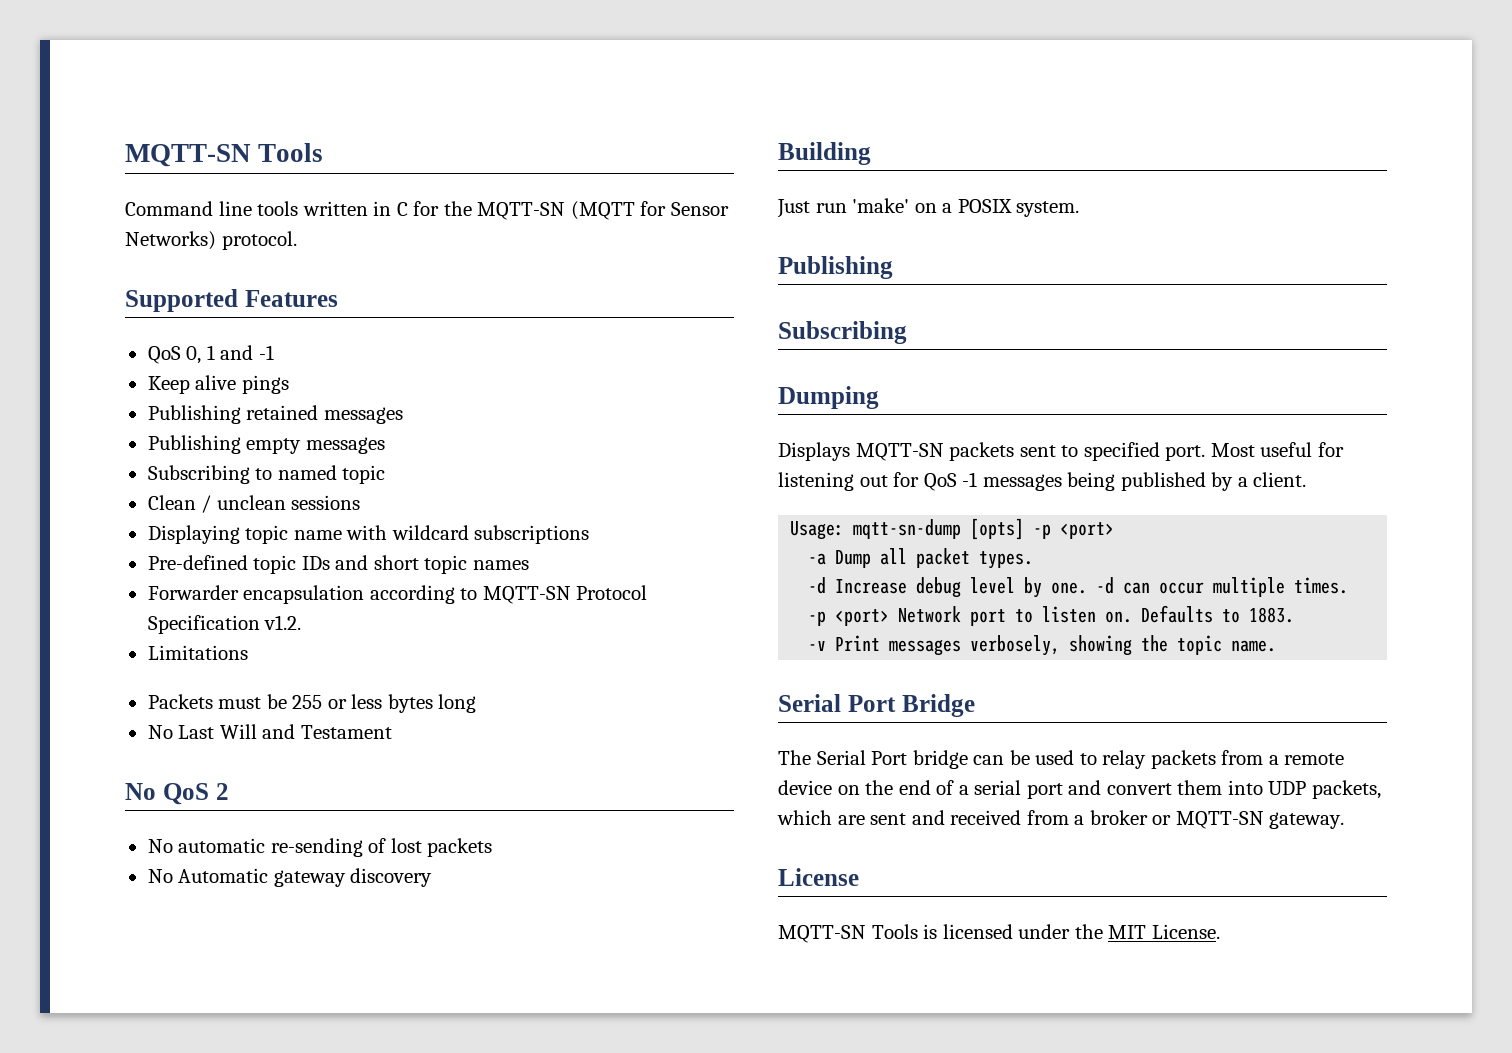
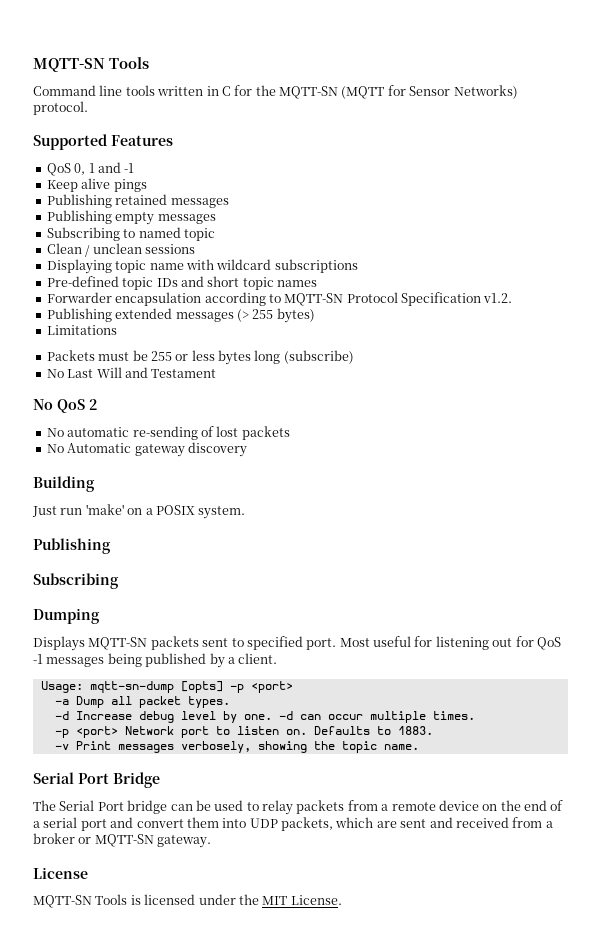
(302, 622) none -> [46,308,315,323] // Publishing extended messages (> 255 bytes)
(477, 703) none -> [283,350,354,364] (subscribe)

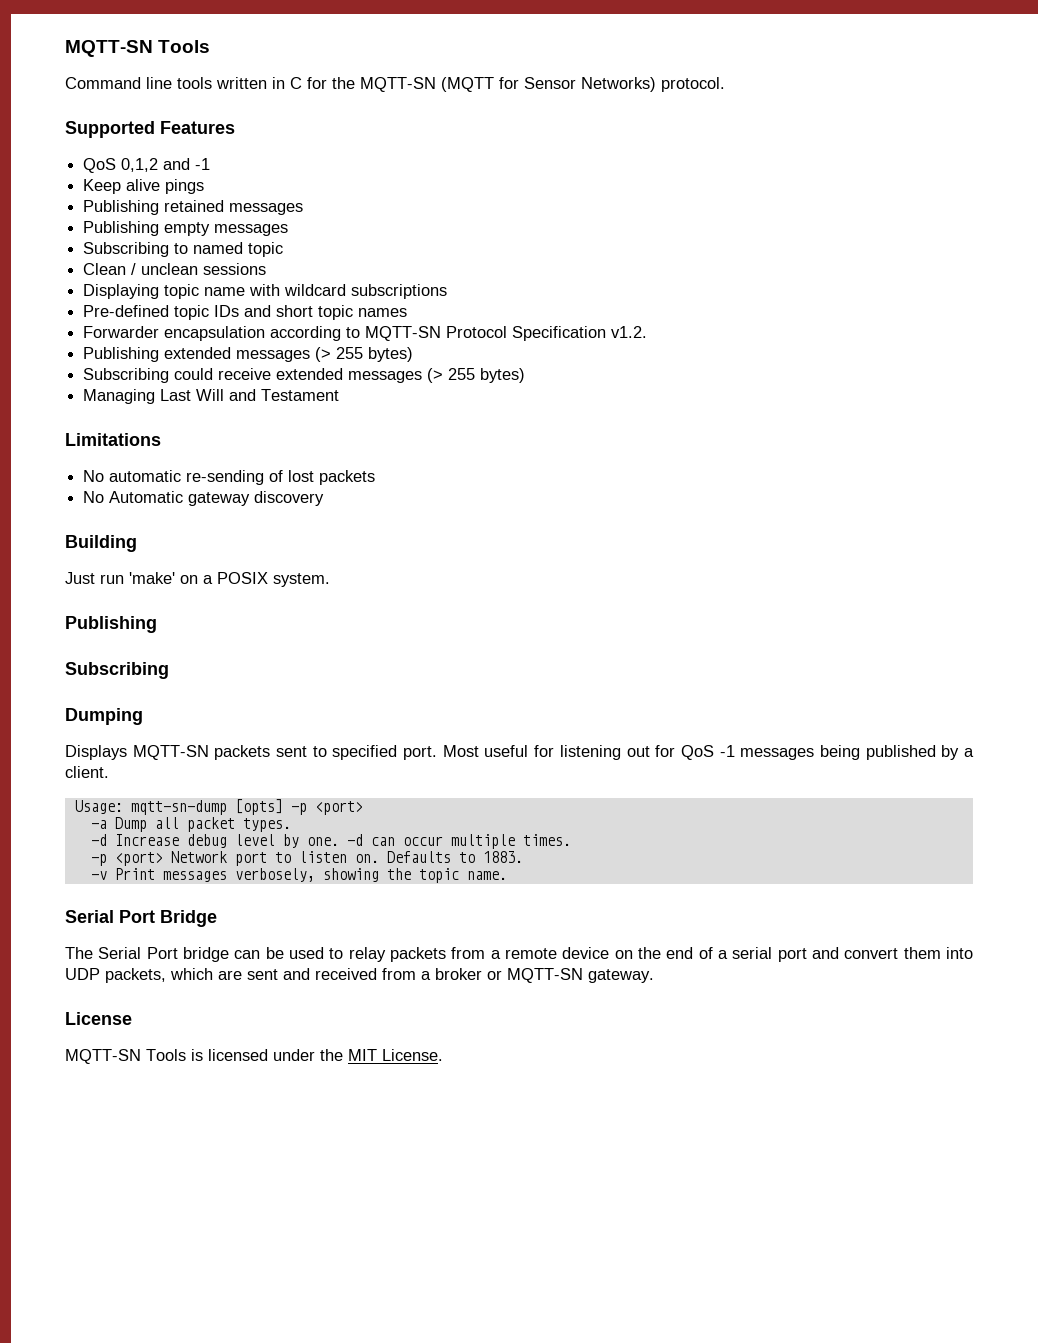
[74,163,95,175] 0, 1 -> [121,158,159,172] 0,1,2
[46,325,117,335] [46,350,354,365] [46,369,64,378] Limitations // Packets must be 255 or less bytes long (subscribe) // No -> [83,368,526,383] [83,389,156,404] Subscribing could receive extended messages (> 255 bytes) // Managing
[33,399,97,413] No QoS 2 -> [65,433,161,446] Limitations

